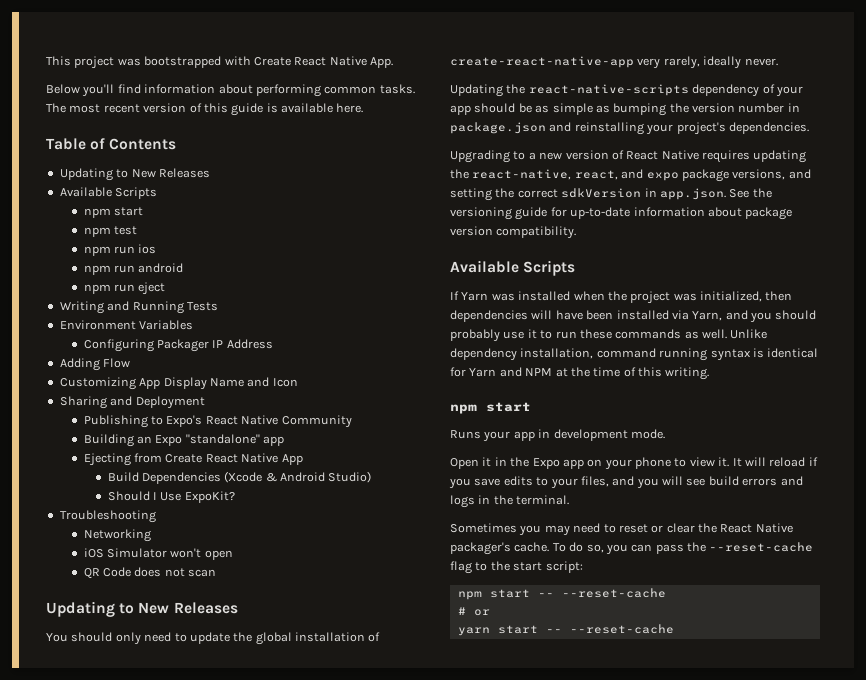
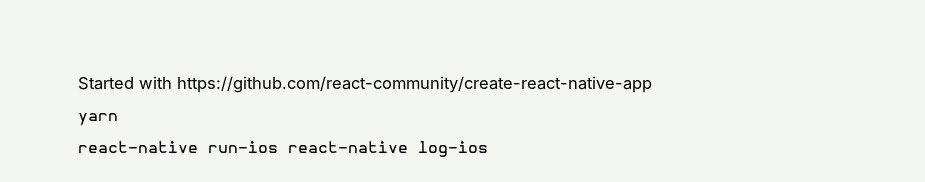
[46,56,393,69] [46,84,415,97] [46,103,364,116] [46,138,177,150] [59,168,210,181] [59,187,158,199] [83,207,144,218] [83,226,138,237] [83,244,157,256] [83,263,184,275] [83,282,166,295] [59,301,218,314] [59,320,194,330] [83,339,273,352] [59,358,131,371] [59,377,298,390] [59,396,205,409] [83,415,352,428] [83,434,285,447] [83,453,303,466] [107,471,372,484] [107,491,235,503] [59,510,156,523] [83,529,151,542] [83,548,233,560] [83,567,217,579] [46,601,238,617] [46,632,381,645] [450,56,778,69] [450,84,803,97] [450,103,800,116] [450,122,809,135] [450,150,807,163] [450,169,811,182] [450,188,772,201] [450,207,793,220] [450,226,577,239] [450,260,576,276] [450,291,793,304] [450,310,817,323] [450,329,768,342] [450,348,819,361] [450,367,710,380] [450,402,531,414] [450,429,665,442] [450,457,818,470] [449,476,803,489] [450,495,570,508] [450,523,793,536] [450,542,814,555] [450,561,583,574] [457,588,666,600] [457,607,490,616] [457,624,674,636] This project was bootstrapped with Create React Native App. // Below you'll find information about performing common tasks. The most recent version of this guide is available here. // Table of Contents // Updating to New Releases // Available Scripts // npm start // npm test // npm run ios // npm run android // npm run eject // Writing and Running Tests // Environment Variables // Configuring Packager IP Address // Adding Flow // Customizing App Display Name and Icon // Sharing and Deployment // Publishing to Expo's React Native Community // Building an Expo "standalone" app // Ejecting from Create React Native App // Build Dependencies (Xcode & Android Studio) // Should I Use ExpoKit? // Troubleshooting // Networking // iOS Simulator won't open // QR Code does not scan // Updating to New Releases // You should only need to update the global installation of create-react-native-app very rarely, ideally never. // Updating the react-native-scripts dependency of your app should be as simple as bumping the version number in package.json and reinstalling your project's dependencies. // Upgrading to a new version of React Native requires updating the react-native, react, and expo package versions, and setting the correct sdkVersion in app.json. See the versioning guide for up-to-date information about package version compatibility. // Available Scripts // If Yarn was installed when the project was initialized, then dependencies will have been installed via Yarn, and you should probably use it to run these commands as well. Unlike dependency installation, command running syntax is identical for Yarn and NPM at the time of this writing. // npm start // Runs your app in development mode. // Open it in the Expo app on your phone to view it. It will reload if you save edits to your files, and you will see build errors and logs in the terminal. // Sometimes you may need to reset or clear the React Native packager's cache. To do so, you can pass the --reset-cache flag to the start script: // npm start -- --reset-cache // # or // yarn start -- --reset-cache -> [78,76,652,93] [78,113,118,126] [78,141,488,157] Started with https://github.com/react-community/create-react-native-app // yarn // react-native run-ios react-native log-ios

